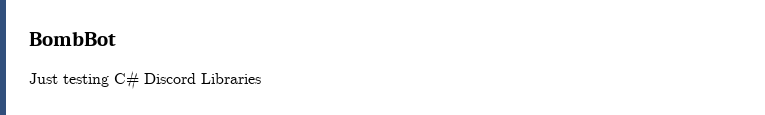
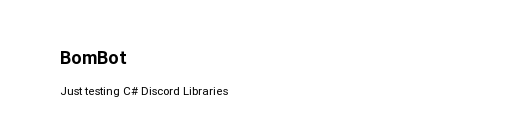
[29,31,116,46] BombBot -> [60,51,127,64] BomBot

